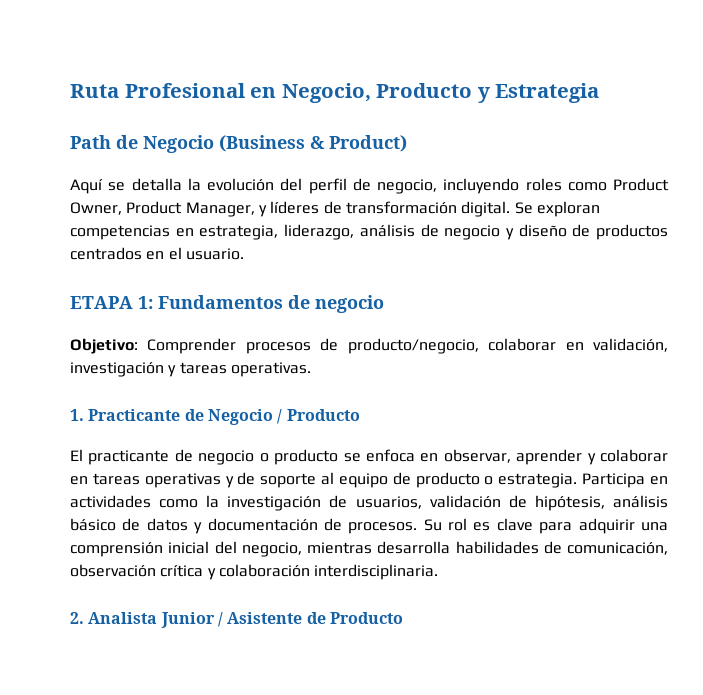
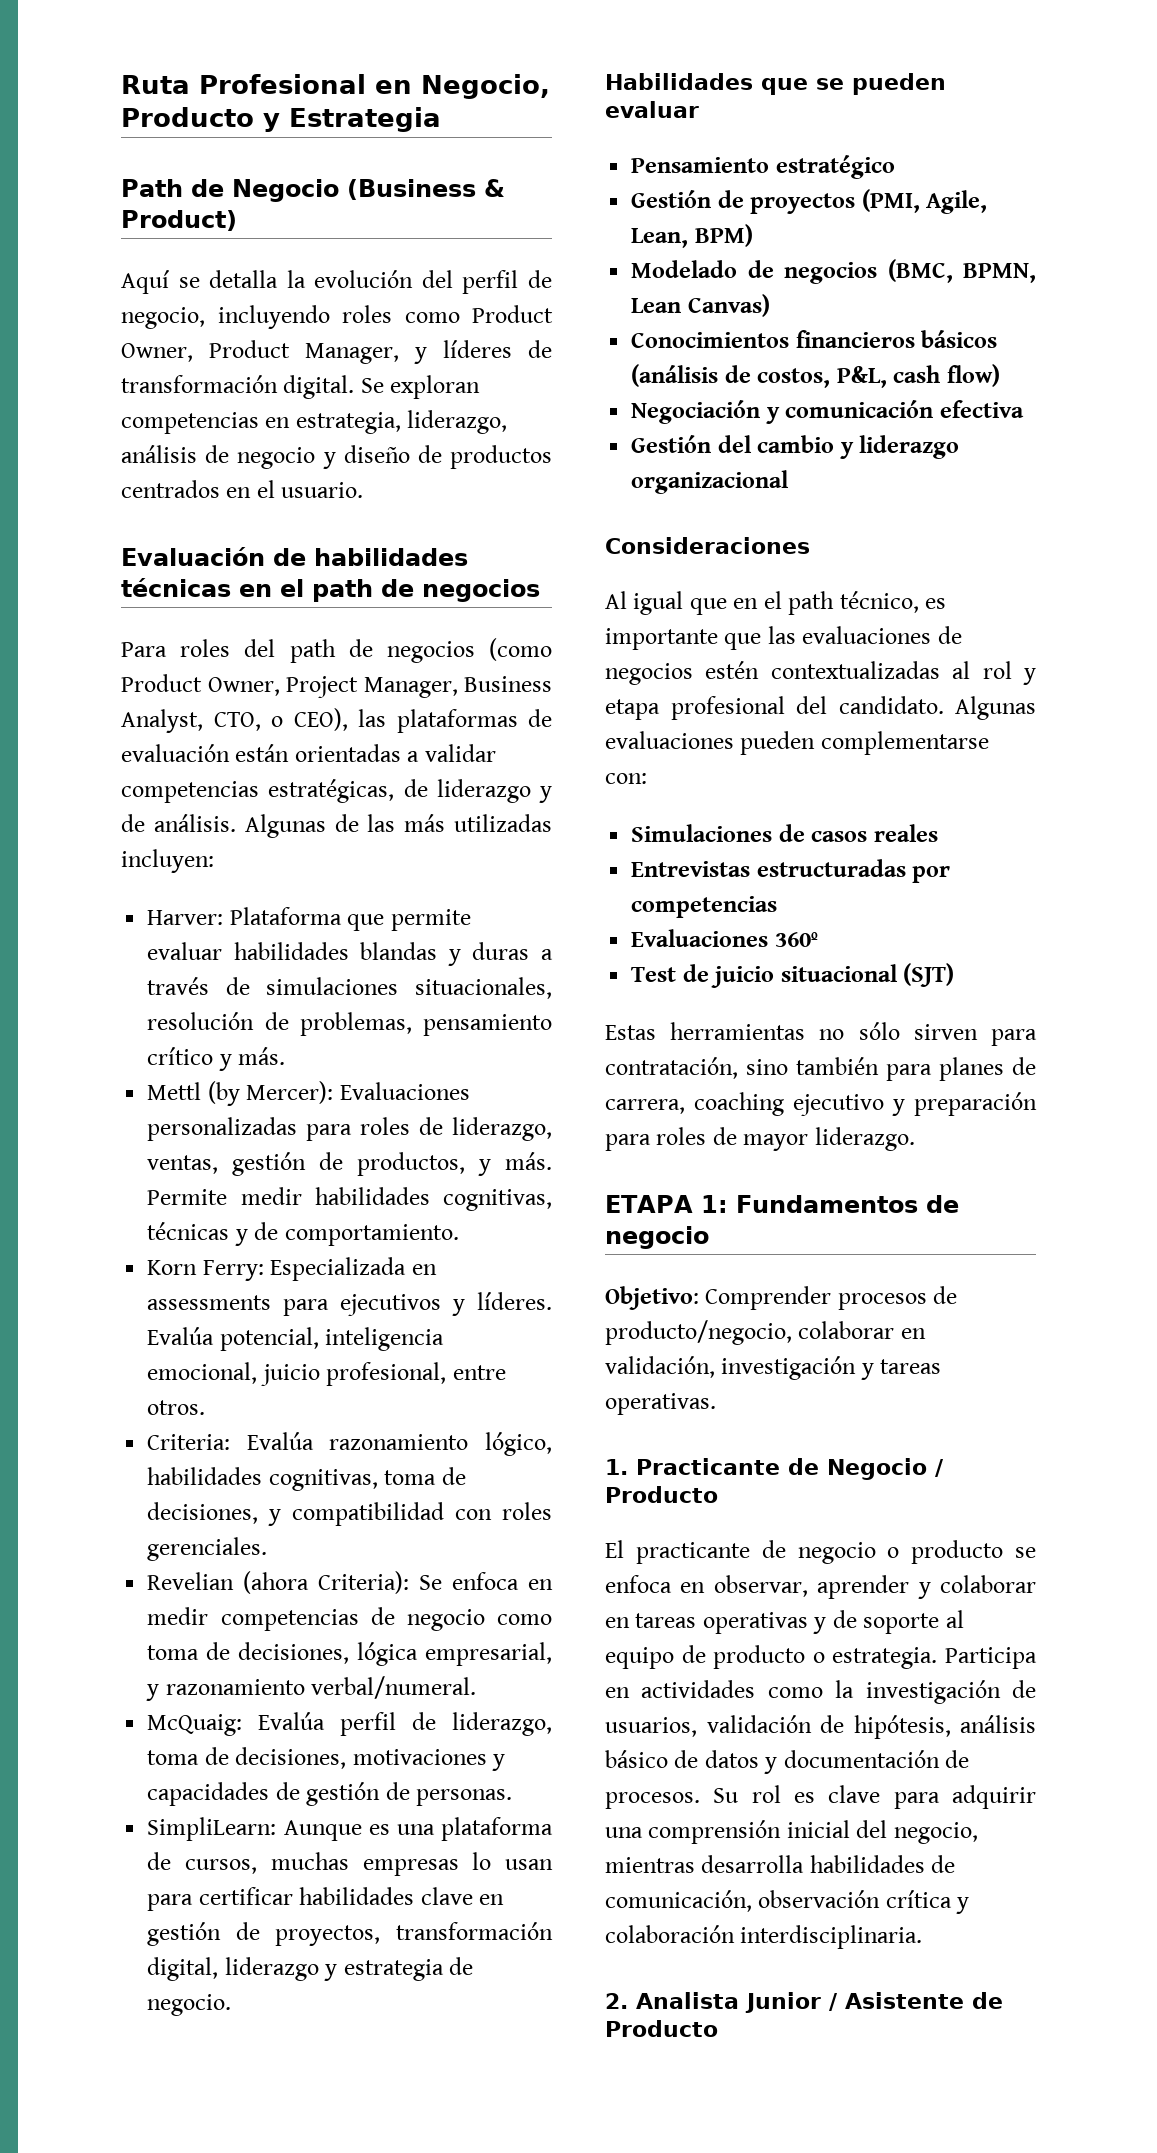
(244, 254) none -> [121,547,468,566] [121,578,540,602] [121,638,552,663] [121,674,552,698] [121,708,552,733] [121,744,496,762] [121,779,552,803] [121,814,552,838] [121,849,214,873] [147,907,471,931] [147,942,553,966] [147,977,552,999] [147,1012,552,1036] [147,1047,286,1071] [147,1081,470,1106] [147,1117,552,1141] [147,1152,552,1176] [147,1187,552,1211] [147,1222,459,1246] [147,1257,437,1281] [147,1292,552,1316] [147,1327,445,1351] [147,1362,506,1386] [147,1400,206,1415] [147,1432,552,1456] [147,1467,466,1491] [147,1502,552,1526] [147,1537,268,1561] [147,1571,553,1594] [147,1607,552,1631] [147,1642,552,1666] [146,1676,477,1701] [147,1712,552,1736] [147,1747,506,1771] [147,1782,513,1806] [147,1817,553,1841] [147,1852,553,1876] [147,1887,505,1911] [147,1922,553,1946] [147,1957,474,1981] [147,1994,232,2016] [605,73,946,95] [605,101,699,118] [631,155,895,179] [631,189,988,214] [631,224,753,248] [631,259,1036,284] [631,294,770,317] [631,330,998,348] [631,364,1000,388] [631,400,1024,424] [631,435,960,459] [631,470,790,494] [605,537,810,554] [605,591,947,615] [605,626,962,650] [605,661,1036,685] [605,696,1036,720] [605,731,989,755] [605,773,647,784] [631,824,938,842] [631,859,951,883] [631,896,778,918] [631,929,818,947] [631,963,955,988] [605,1022,1037,1046] [605,1057,1036,1081] [605,1092,1037,1116] [605,1127,915,1151] // Evaluación de habilidades técnicas en el path de negocios // Para roles del path de negocios (como Product Owner, Project Manager, Business Analyst, CTO, o CEO), las plataformas de evaluación están orientadas a validar competencias estratégicas, de liderazgo y de análisis. Algunas de las más utilizadas incluyen: // Harver: Plataforma que permite evaluar habilidades blandas y duras a través de simulaciones situacionales, resolución de problemas, pensamiento crítico y más. // Mettl (by Mercer): Evaluaciones personalizadas para roles de liderazgo, ventas, gestión de productos, y más. Permite medir habilidades cognitivas, técnicas y de comportamiento. // Korn Ferry: Especializada en assessments para ejecutivos y líderes. Evalúa potencial, inteligencia emocional, juicio profesional, entre otros. // Criteria: Evalúa razonamiento lógico, habilidades cognitivas, toma de decisiones, y compatibilidad con roles gerenciales. // Revelian (ahora Criteria): Se enfoca en medir competencias de negocio como toma de decisiones, lógica empresarial, y razonamiento verbal/numeral. // McQuaig: Evalúa perfil de liderazgo, toma de decisiones, motivaciones y capacidades de gestión de personas. // SimpliLearn: Aunque es una plataforma de cursos, muchas empresas lo usan para certificar habilidades clave en gestión de proyectos, transformación digital, liderazgo y estrategia de negocio. // Habilidades que se pueden evaluar // Pensamiento estratégico // Gestión de proyectos (PMI, Agile, Lean, BPM) // Modelado de negocios (BMC, BPMN, Lean Canvas) // Conocimientos financieros básicos (análisis de costos, P&L, cash flow) // Negociación y comunicación efectiva // Gestión del cambio y liderazgo organizacional // Consideraciones // Al igual que en el path técnico, es importante que las evaluaciones de negocios estén contextualizadas al rol y etapa profesional del candidato. Algunas evaluaciones pueden complementarse con: // Simulaciones de casos reales // Entrevistas estructuradas por competencias // Evaluaciones 360º // Test de juicio situacional (SJT) // Estas herramientas no sólo sirven para contratación, sino también para planes de carrera, coaching ejecutivo y preparación para roles de mayor liderazgo.

